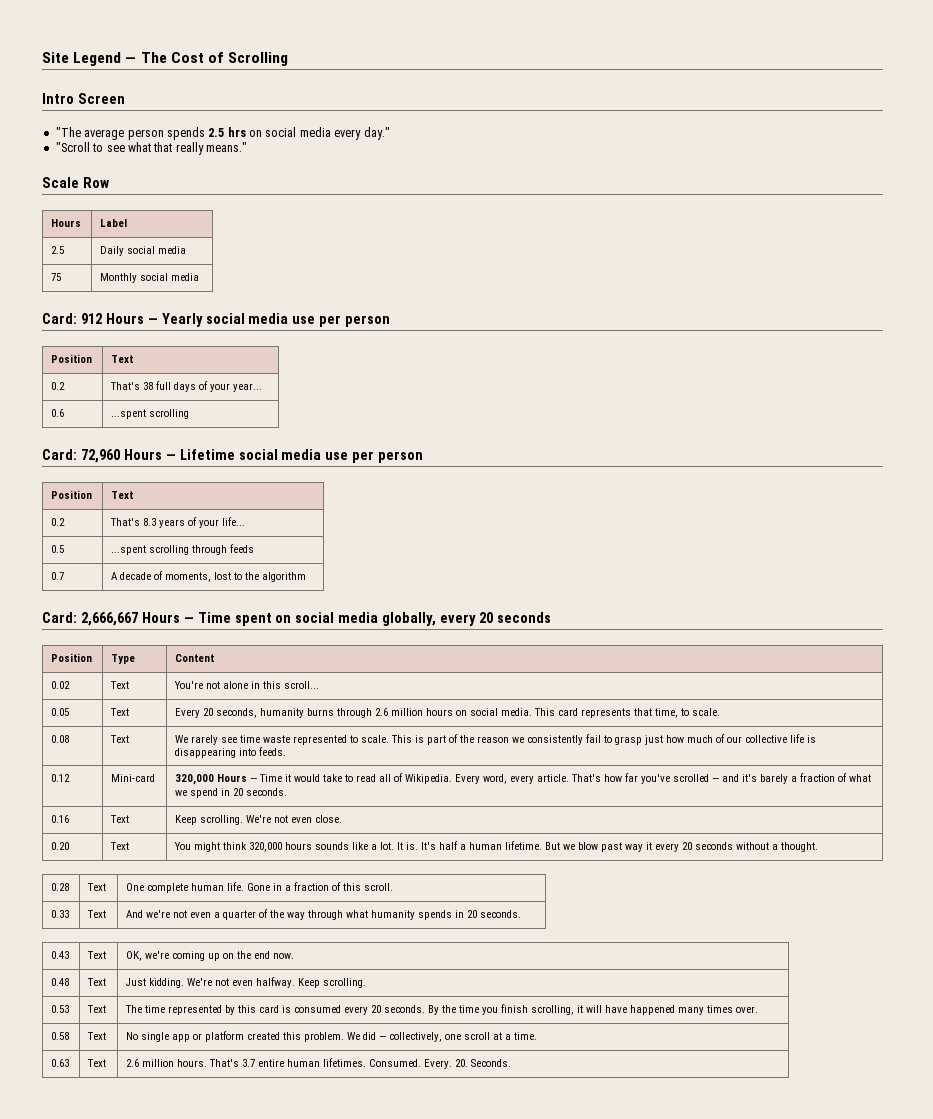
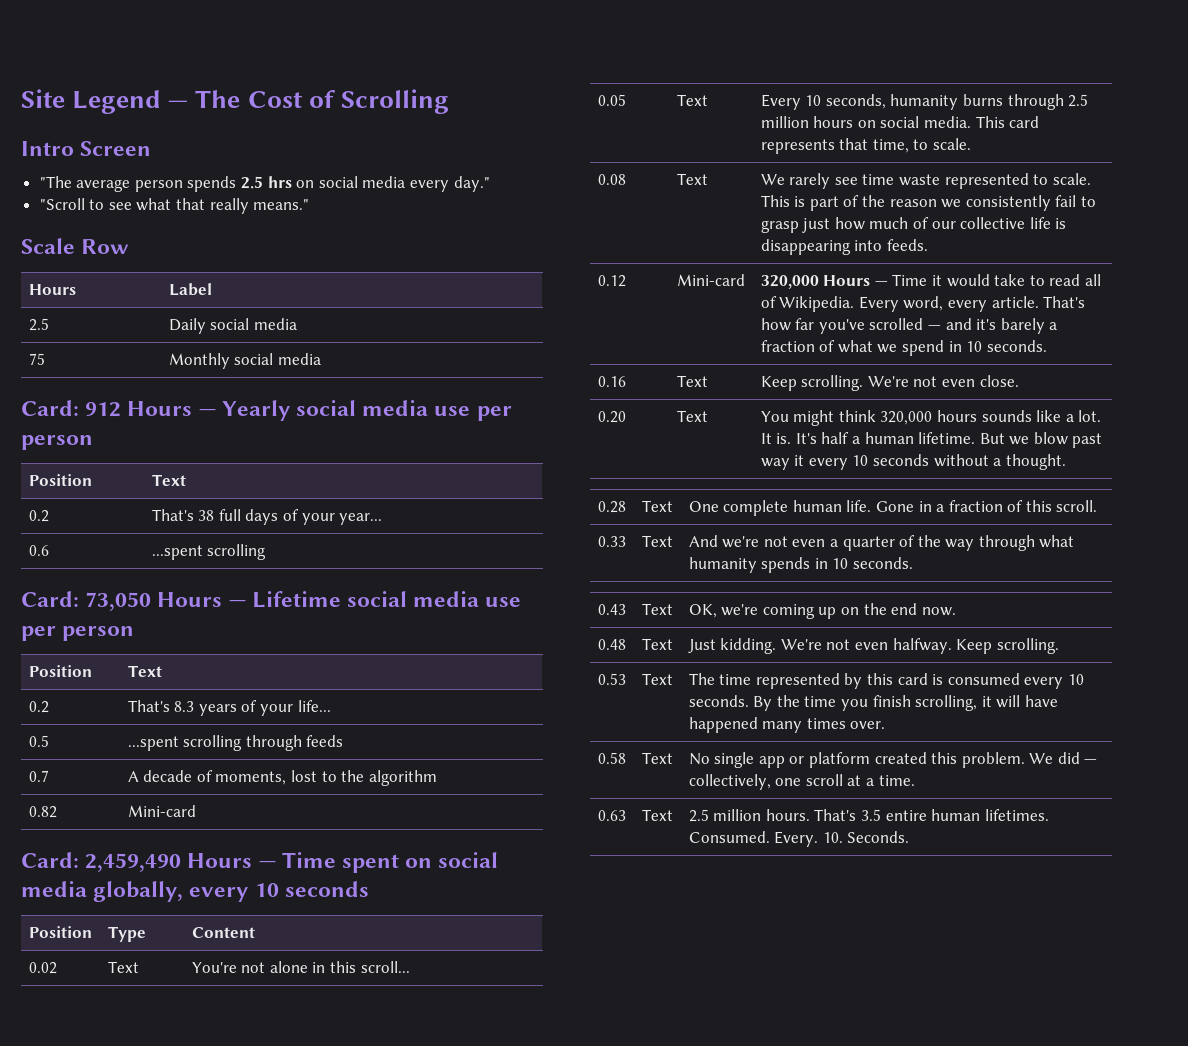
[80,449,120,463] 72,960 -> [85,592,152,611] 73,050
[42,612,138,626] // Card: 2,666,667 -> [28,806,57,818] [127,805,196,817] [21,852,182,872] // 0.82 | Mini-card // Card: 2,459,490
[479,612,494,623] 20 -> [254,883,279,897] 10
[203,708,214,716] 20 -> [805,95,822,106] 10
[375,708,389,716] 2.6 -> [1068,94,1089,107] 2.5
[233,788,244,796] 20 -> [966,341,983,352] 10
[682,842,693,850] 20 -> [852,455,869,466] 10
[467,910,478,918] 20 -> [832,558,849,569] 10
[371,1005,382,1013] 20 -> [1067,674,1084,685] 10
[126,1059,140,1067] 2.6 -> [688,809,709,822] 2.5
[242,1059,256,1067] 3.7 -> [860,809,881,821] 3.5
[455,1059,469,1067] 20. -> [822,832,843,843] 10.

